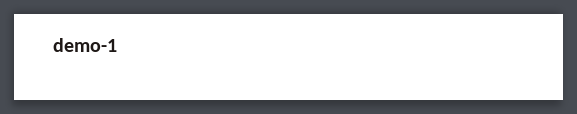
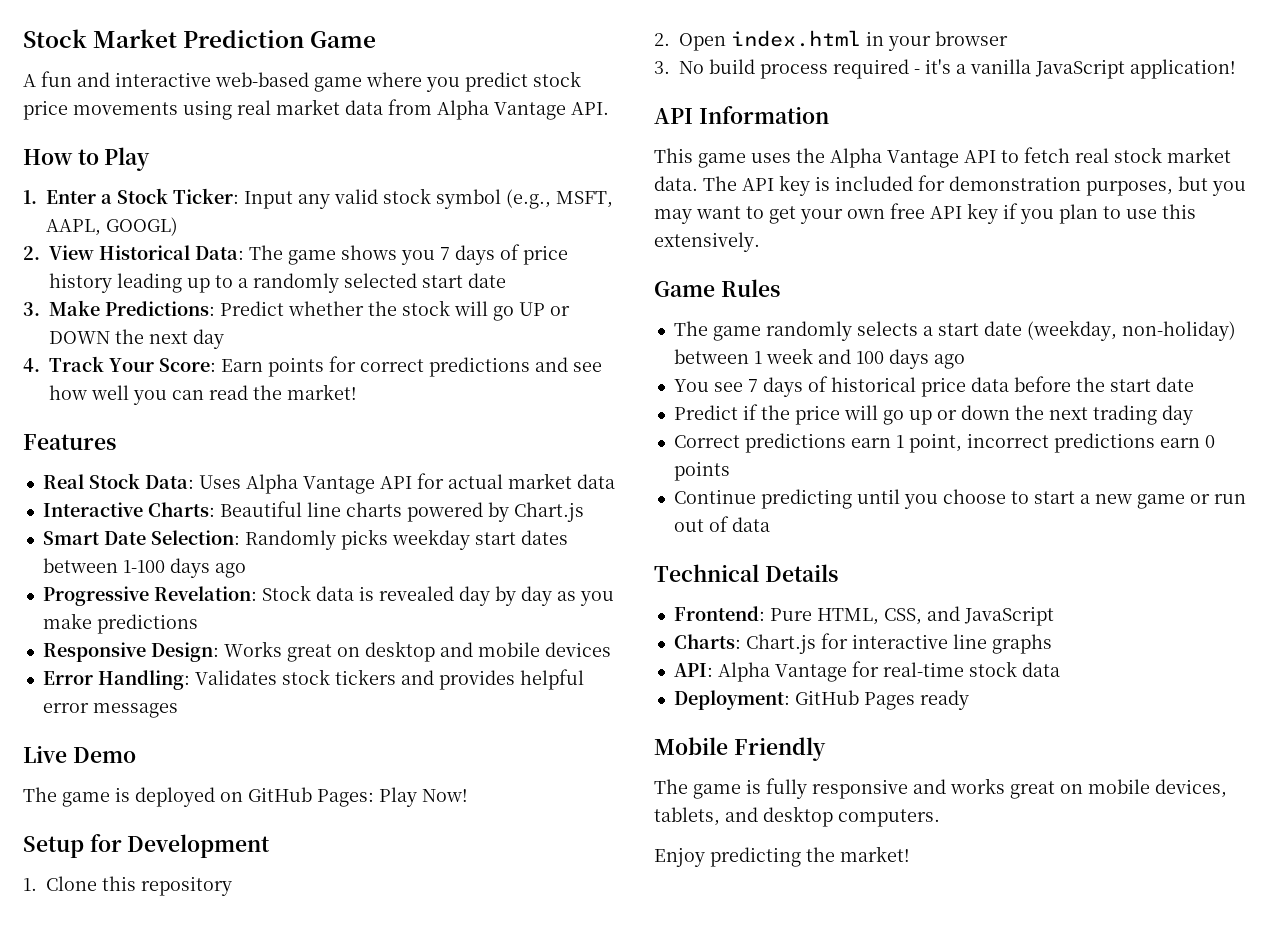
[53,38,117,52] demo-1 -> [23,29,377,48] [23,71,581,92] [23,99,609,120] [23,147,151,171] [23,188,614,209] [46,217,179,236] [23,244,568,265] [49,273,506,293] [23,300,570,321] [49,329,224,349] [23,356,602,377] [49,384,357,405] [23,434,116,450] [42,473,615,494] [42,501,584,522] [42,529,568,550] [42,558,246,578] [42,585,614,606] [42,613,198,634] [42,641,611,662] [42,669,584,690] [42,703,178,718] [23,745,136,763] [23,787,468,807] [23,834,271,858] [23,876,233,896] [654,30,1008,51] [654,59,1236,79] [654,106,829,124] [654,147,1231,168] [654,175,1246,196] [654,203,1196,224] [654,232,760,252] [654,279,780,297] [673,320,1236,341] [673,348,965,369] [673,376,1194,397] [673,404,1193,425] [673,433,1215,453] [673,461,730,481] [673,489,1246,509] [673,516,770,532] [654,564,838,582] [673,606,1054,626] [673,633,1052,654] [673,661,1060,682] [673,690,969,710] [654,737,826,761] [654,778,1227,799] [654,806,940,827] [654,846,910,867] Stock Market Prediction Game // A fun and interactive web-based game where you predict stock price movements using real market data from Alpha Vantage API. // How to Play // 1. Enter a Stock Ticker: Input any valid stock symbol (e.g., MSFT, AAPL, GOOGL) // 2. View Historical Data: The game shows you 7 days of price history leading up to a randomly selected start date // 3. Make Predictions: Predict whether the stock will go UP or DOWN the next day // 4. Track Your Score: Earn points for correct predictions and see how well you can read the market! // Features // Real Stock Data: Uses Alpha Vantage API for actual market data // Interactive Charts: Beautiful line charts powered by Chart.js // Smart Date Selection: Randomly picks weekday start dates between 1-100 days ago // Progressive Revelation: Stock data is revealed day by day as you make predictions // Responsive Design: Works great on desktop and mobile devices // Error Handling: Validates stock tickers and provides helpful error messages // Live Demo // The game is deployed on GitHub Pages: Play Now! // Setup for Development // 1. Clone this repository // 2. Open index.html in your browser // 3. No build process required - it's a vanilla JavaScript application! // API Information // This game uses the Alpha Vantage API to fetch real stock market data. The API key is included for demonstration purposes, but you may want to get your own free API key if you plan to use this extensively. // Game Rules // The game randomly selects a start date (weekday, non-holiday) between 1 week and 100 days ago // You see 7 days of historical price data before the start date // Predict if the price will go up or down the next trading day // Correct predictions earn 1 point, incorrect predictions earn 0 points // Continue predicting until you choose to start a new game or run out of data // Technical Details // Frontend: Pure HTML, CSS, and JavaScript // Charts: Chart.js for interactive line graphs // API: Alpha Vantage for real-time stock data // Deployment: GitHub Pages ready // Mobile Friendly // The game is fully responsive and works great on mobile devices, tablets, and desktop computers. // Enjoy predicting the market!

